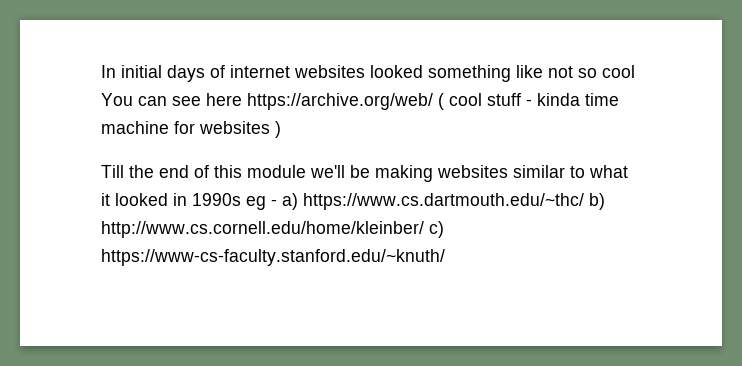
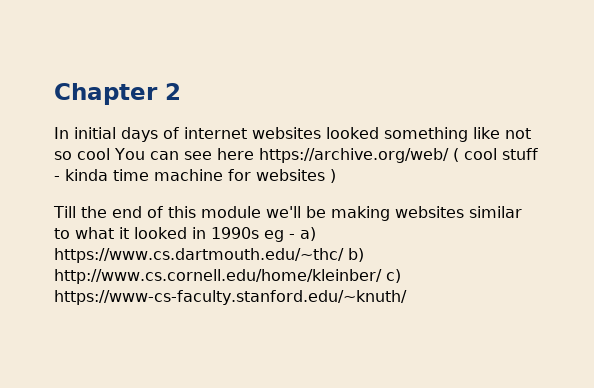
(101, 71) none -> [54,83,181,105] Chapter 2 //

